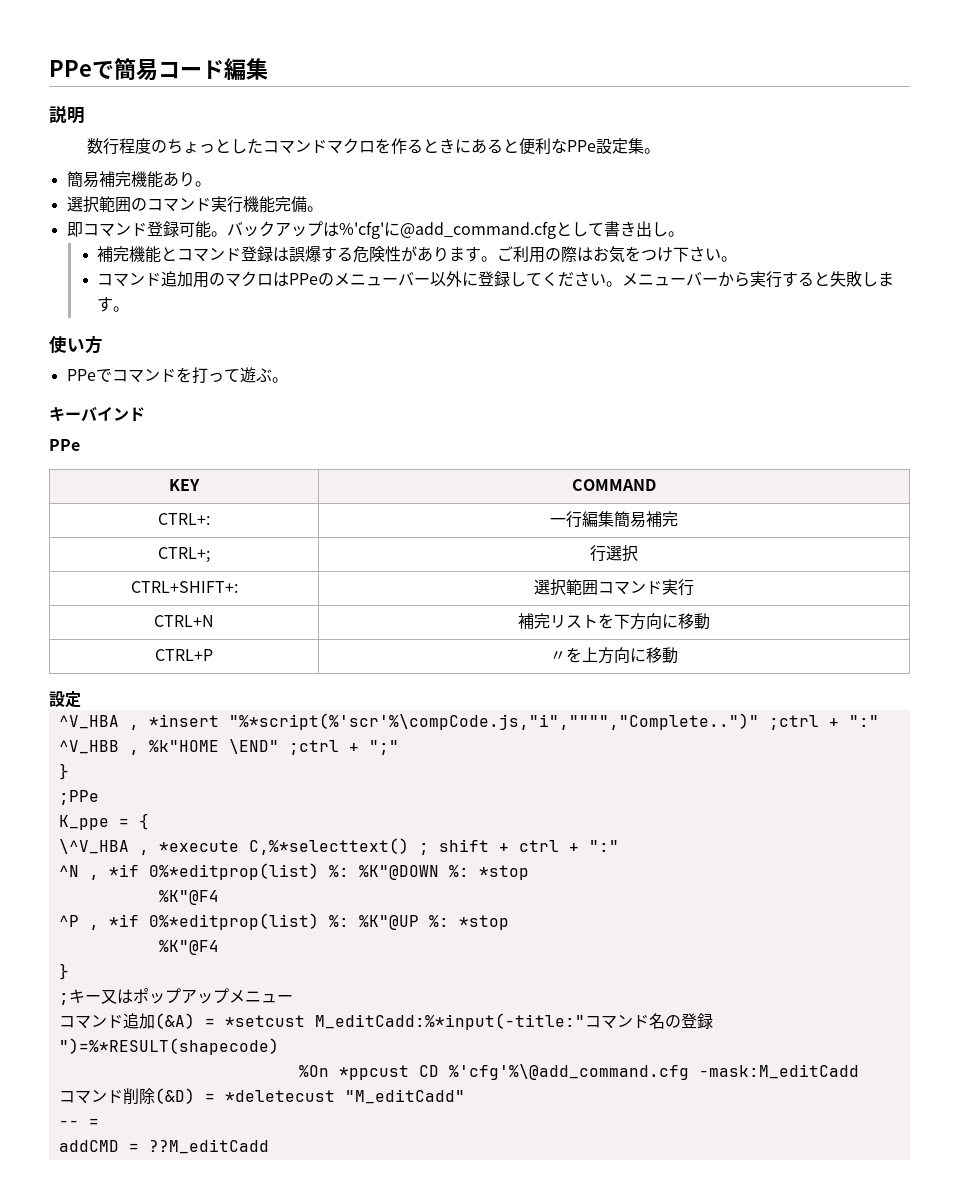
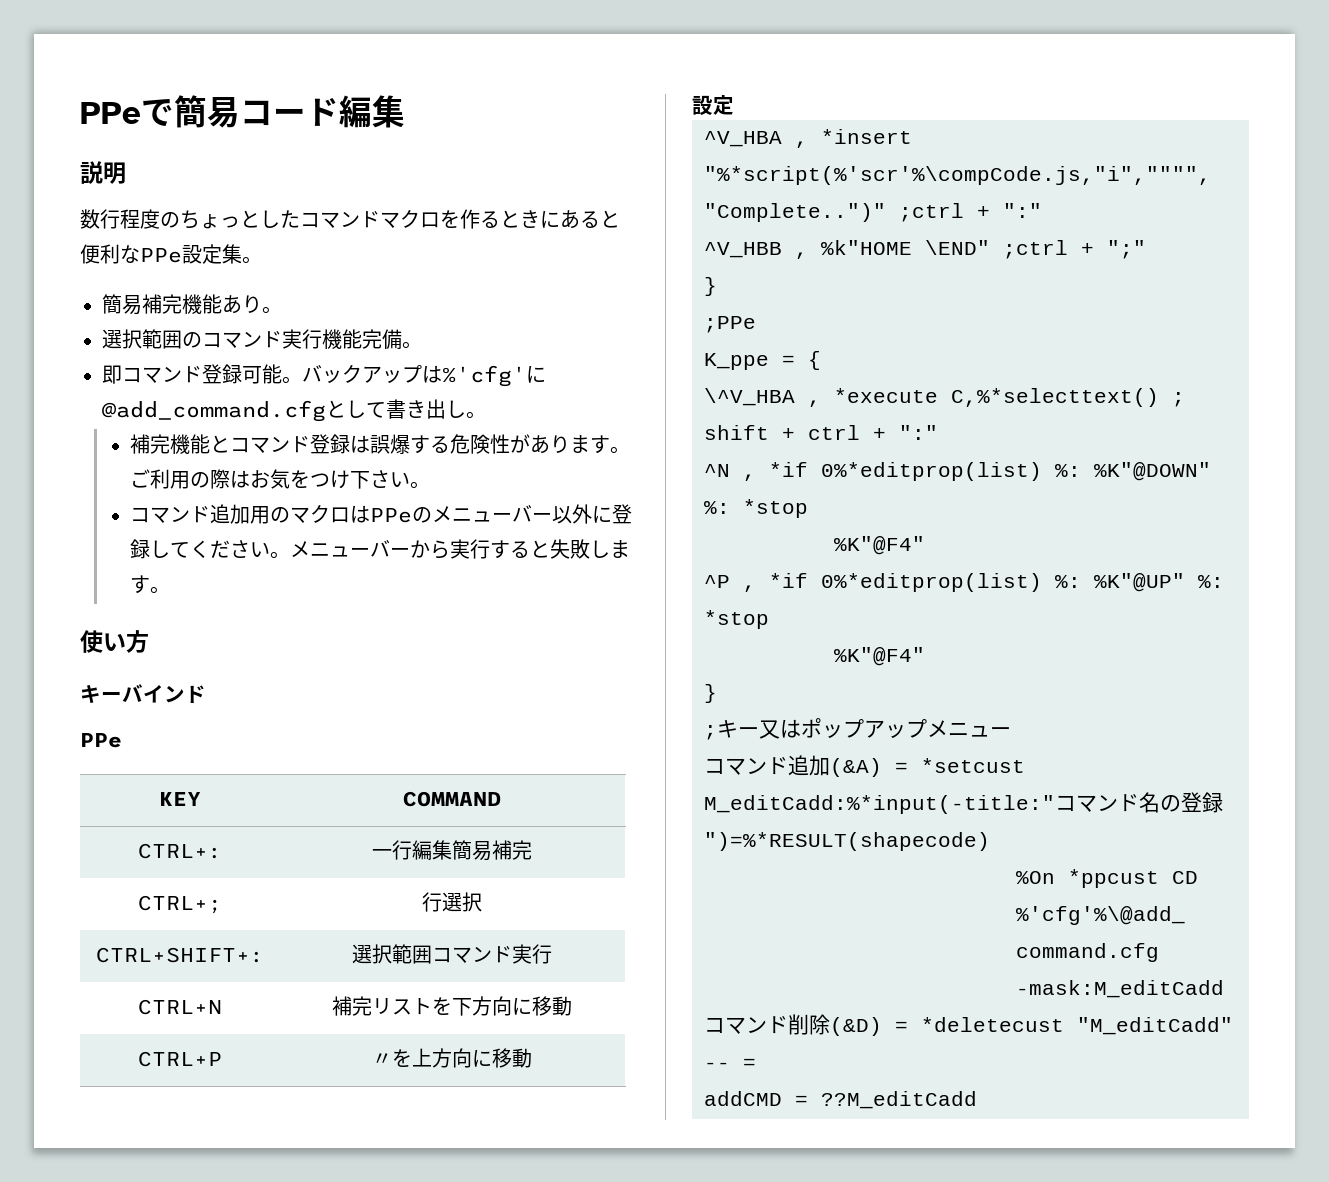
[66,367,288,383] // PPeでコマンドを打って遊ぶ。 -> (149, 641) none
[358,865,529,880] [158,890,219,905] %K"@DOWN %: *stop // %K"@F4 -> [1094,462,1211,481] [704,499,808,518] [834,536,925,555] %K"@DOWN" %: *stop // %K"@F4"
[358,915,509,930] [158,940,219,955] %K"@UP %: *stop // %K"@F4 -> [1094,573,1224,592] [704,610,769,629] [834,647,925,666] %K"@UP" %: *stop // %K"@F4"

